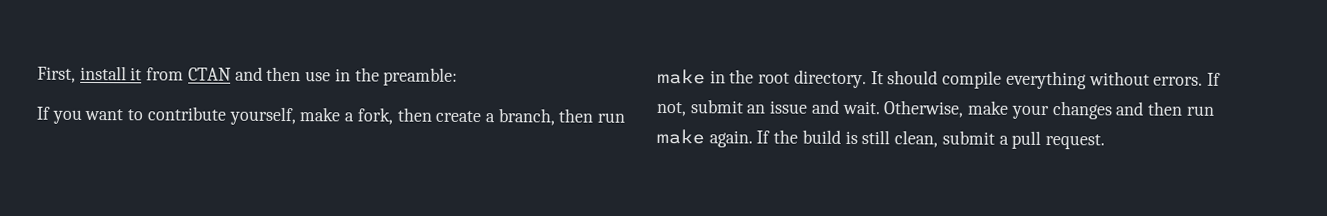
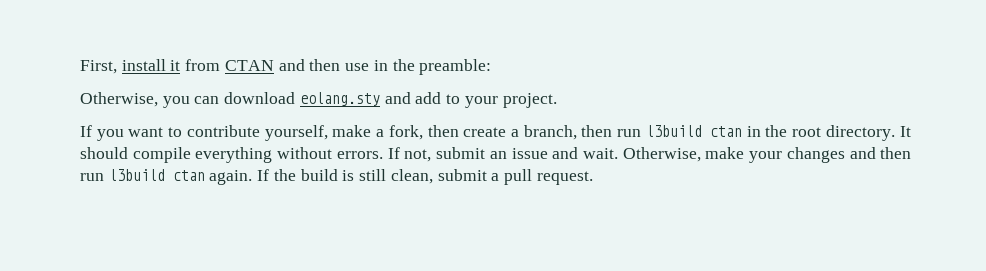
(459, 76) none -> [80,92,557,108] // Otherwise, you can download eolang.sty and add to your project.
[657,68,706,85] make -> [645,125,742,137] l3build ctan
[656,128,705,145] make -> [108,169,205,181] l3build ctan

